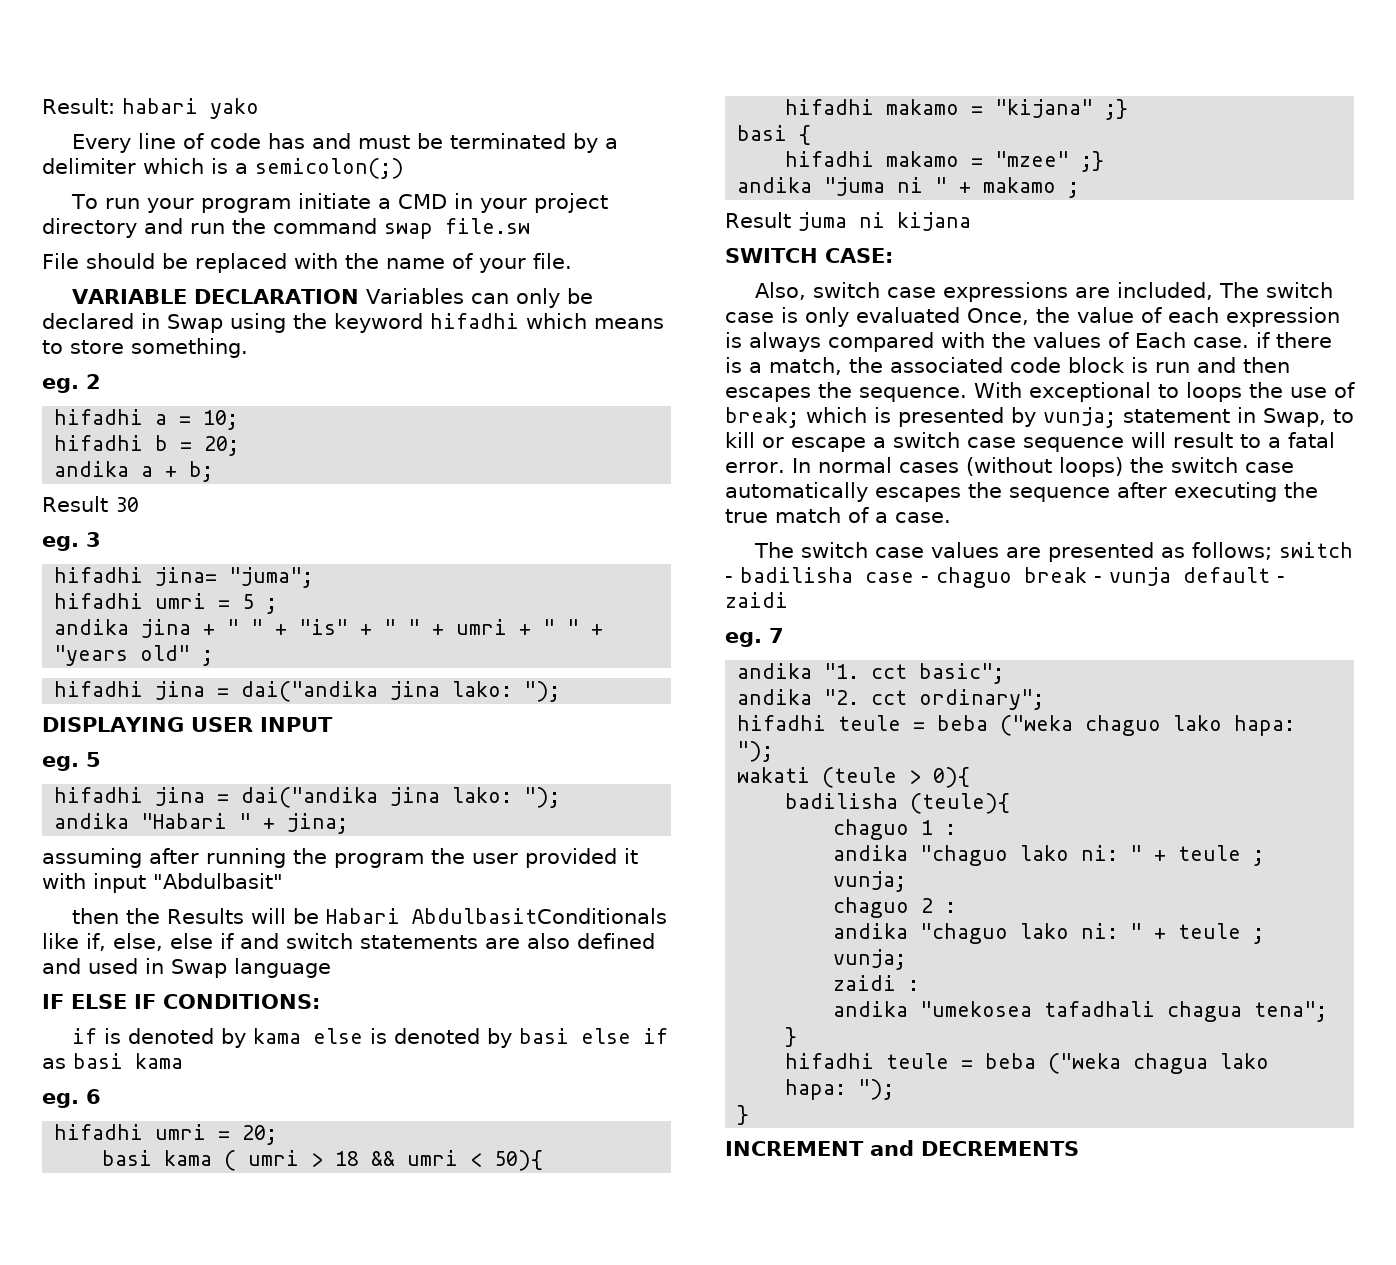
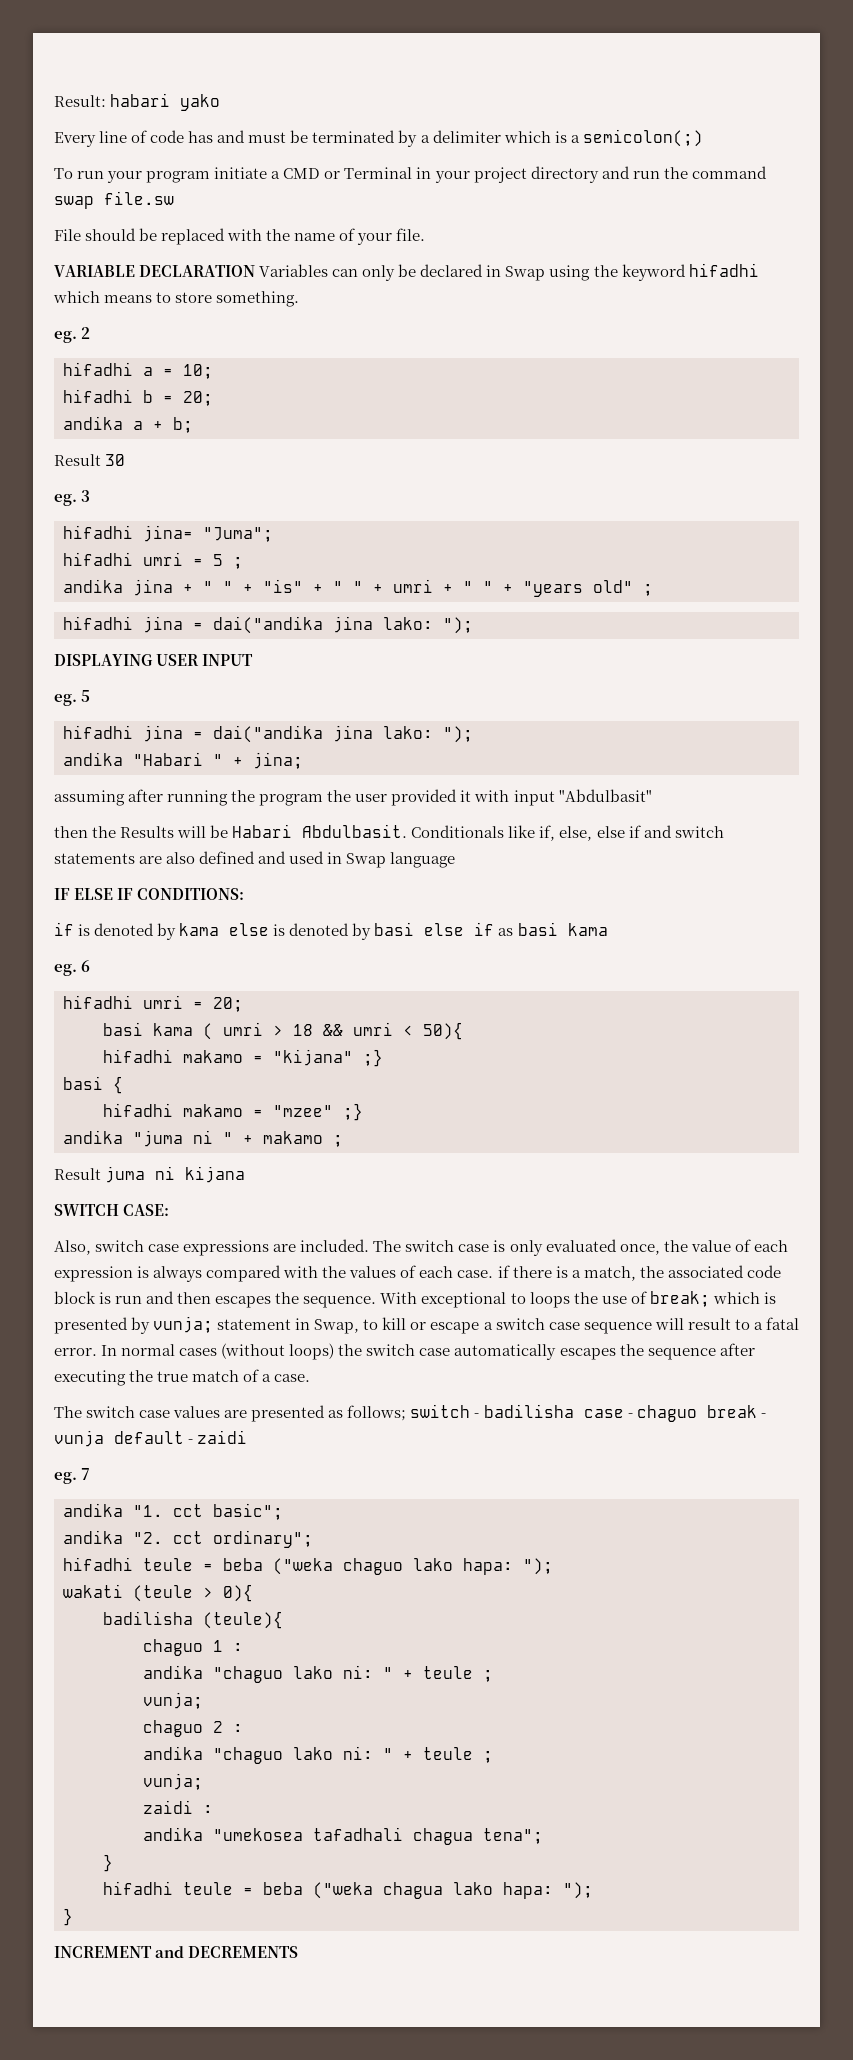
(448, 201) none -> [324,167,413,179] or Terminal
[229,567,314,588] "juma"; -> [203,527,273,542] "Juma";
[412,908,668,924] AbdulbasitConditionals -> [302,824,505,838] Abdulbasit. Conditionals
[1117,282,1214,300] included, -> [300,1239,370,1252] included.
[967,308,1029,325] Once, -> [619,1244,660,1255] once,
[1135,332,1186,348] Each -> [419,1266,454,1278] each

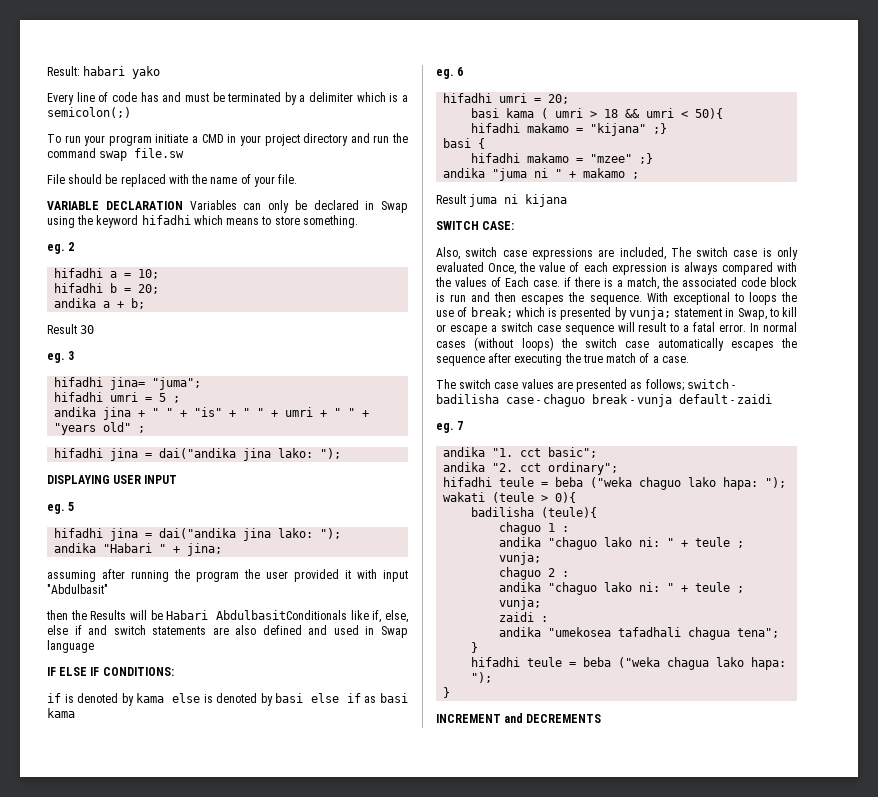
[324,167,413,179] or Terminal -> (224, 138) none
[203,527,273,542] "Juma"; -> [152,377,202,390] "juma";
[302,824,505,838] Abdulbasit. Conditionals -> [216,610,348,620] AbdulbasitConditionals
[300,1239,370,1252] included. -> [619,247,666,260] included,
[619,1244,660,1255] once, -> [488,263,517,275] Once,
[419,1266,454,1278] each -> [505,277,529,287] Each

